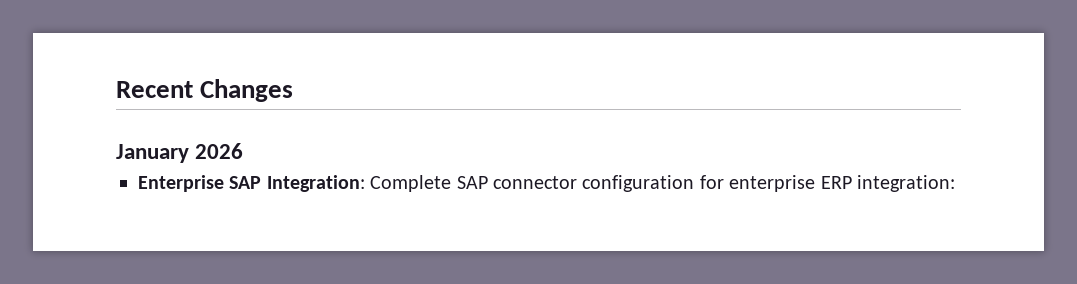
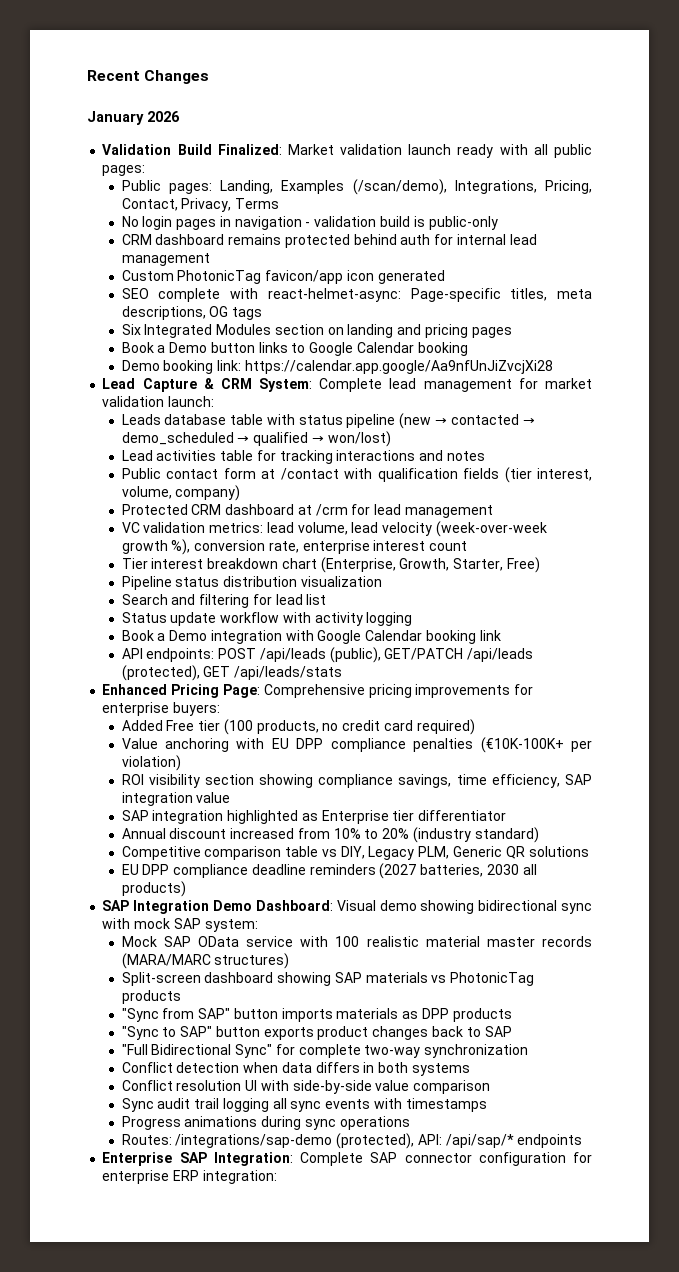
(244, 151) none -> [102,144,593,158] [102,165,146,176] [121,179,592,195] [121,198,280,212] [121,216,498,230] [121,234,537,248] [121,253,210,266] [121,270,445,284] [121,288,592,302] [121,306,263,320] [121,324,512,338] [121,342,468,356] [121,360,553,374] [102,378,593,392] [102,396,215,407] [121,413,535,429] [121,431,391,447] [121,450,486,464] [121,467,592,483] [121,485,241,501] [121,504,494,518] [121,521,548,537] [121,539,468,555] [121,557,541,573] [121,576,382,590] [121,594,327,608] [121,612,413,626] [121,630,501,644] [121,647,534,663] [121,665,343,681] [102,684,534,698] [102,702,221,716] [121,719,475,735] [121,737,592,753] [121,755,181,771] [121,774,592,788] [121,792,231,806] [121,810,507,824] [121,827,539,843] [121,846,589,860] [121,863,537,879] [121,881,186,897] [102,900,592,914] [102,918,258,932] [121,936,592,947] [121,953,290,969] [121,972,535,986] [121,990,181,1004] [121,1008,512,1022] [121,1026,512,1040] [121,1044,529,1058] [121,1062,471,1076] [121,1080,491,1094] [121,1098,487,1112] [121,1116,410,1130] [121,1133,583,1149] // Validation Build Finalized: Market validation launch ready with all public pages: // Public pages: Landing, Examples (/scan/demo), Integrations, Pricing, Contact, Privacy, Terms // No login pages in navigation - validation build is public-only // CRM dashboard remains protected behind auth for internal lead management // Custom PhotonicTag favicon/app icon generated // SEO complete with react-helmet-async: Page-specific titles, meta descriptions, OG tags // Six Integrated Modules section on landing and pricing pages // Book a Demo button links to Google Calendar booking // Demo booking link: https://calendar.app.google/Aa9nfUnJiZvcjXi28 // Lead Capture & CRM System: Complete lead management for market validation launch: // Leads database table with status pipeline (new → contacted → demo_scheduled → qualified → won/lost) // Lead activities table for tracking interactions and notes // Public contact form at /contact with qualification fields (tier interest, volume, company) // Protected CRM dashboard at /crm for lead management // VC validation metrics: lead volume, lead velocity (week-over-week growth %), conversion rate, enterprise interest count // Tier interest breakdown chart (Enterprise, Growth, Starter, Free) // Pipeline status distribution visualization // Search and filtering for lead list // Status update workflow with activity logging // Book a Demo integration with Google Calendar booking link // API endpoints: POST /api/leads (public), GET/PATCH /api/leads (protected), GET /api/leads/stats // Enhanced Pricing Page: Comprehensive pricing improvements for enterprise buyers: // Added Free tier (100 products, no credit card required) // Value anchoring with EU DPP compliance penalties (€10K-100K+ per violation) // ROI visibility section showing compliance savings, time efficiency, SAP integration value // SAP integration highlighted as Enterprise tier differentiator // Annual discount increased from 10% to 20% (industry standard) // Competitive comparison table vs DIY, Legacy PLM, Generic QR solutions // EU DPP compliance deadline reminders (2027 batteries, 2030 all products) // SAP Integration Demo Dashboard: Visual demo showing bidirectional sync with mock SAP system: // Mock SAP OData service with 100 realistic material master records (MARA/MARC structures) // Split-screen dashboard showing SAP materials vs PhotonicTag products // "Sync from SAP" button imports materials as DPP products // "Sync to SAP" button exports product changes back to SAP // "Full Bidirectional Sync" for complete two-way synchronization // Conflict detection when data differs in both systems // Conflict resolution UI with side-by-side value comparison // Sync audit trail logging all sync events with timestamps // Progress animations during sync operations // Routes: /integrations/sap-demo (protected), API: /api/sap/* endpoints

